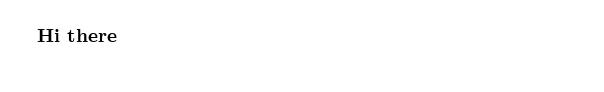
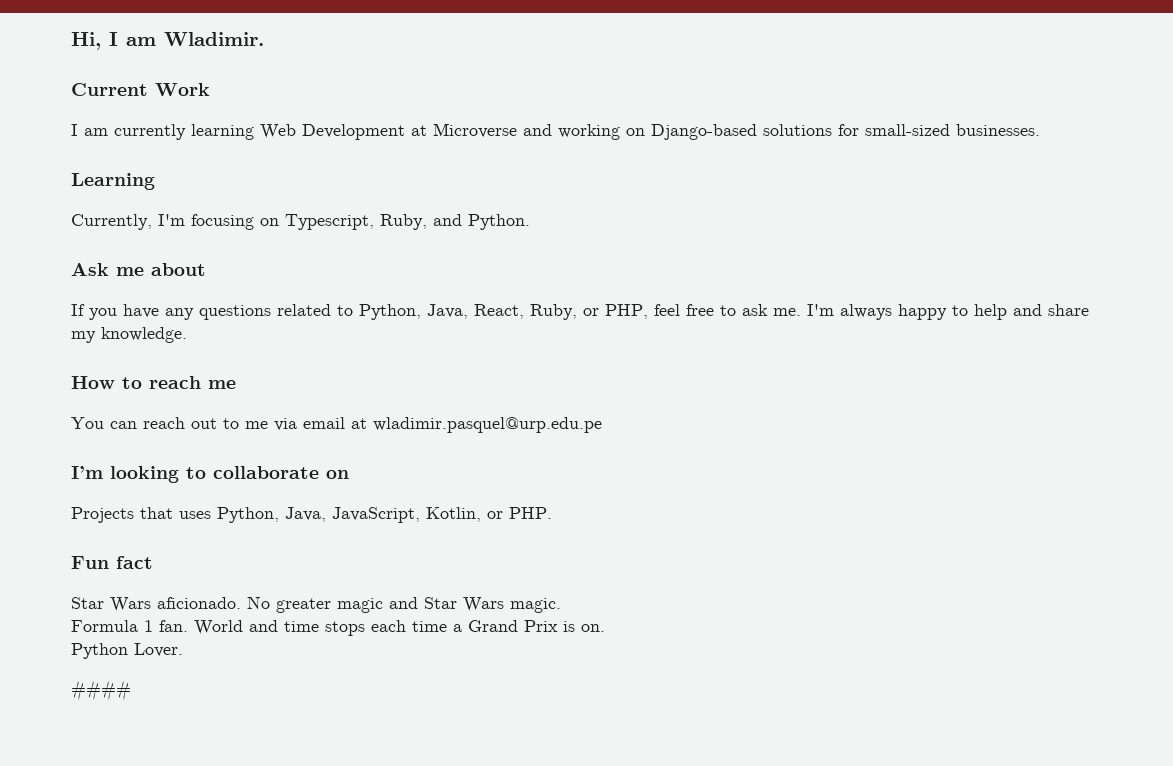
[37,29,117,42] Hi there -> [71,32,264,50] [71,83,210,96] [71,123,1040,140] [71,173,155,190] [71,214,530,230] [71,263,206,276] [71,304,1089,320] [71,327,187,343] [71,376,236,389] [71,417,602,433] [71,466,349,483] [71,507,552,523] [71,556,153,569] [71,596,561,613] [71,620,605,636] [71,643,183,659] [71,680,131,701] Hi, I am Wladimir. // Current Work // I am currently learning Web Development at Microverse and working on Django-based solutions for small-sized businesses. // Learning // Currently, I'm focusing on Typescript, Ruby, and Python. // Ask me about // If you have any questions related to Python, Java, React, Ruby, or PHP, feel free to ask me. I'm always happy to help and share my knowledge. // How to reach me // You can reach out to me via email at wladimir.pasquel@urp.edu.pe // I’m looking to collaborate on // Projects that uses Python, Java, JavaScript, Kotlin, or PHP. // Fun fact // Star Wars aficionado. No greater magic and Star Wars magic. // Formula 1 fan. World and time stops each time a Grand Prix is on. // Python Lover. // ####

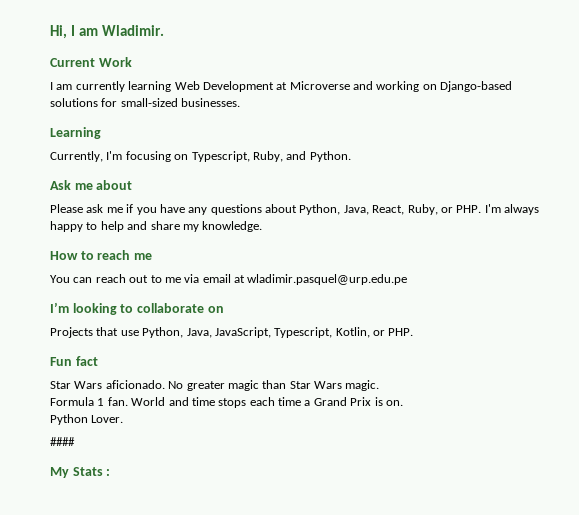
[71,304,85,316] If -> [50,204,134,213] Please ask me if
[277,304,353,316] related to -> [265,204,297,213] about
[605,304,801,319] PHP, feel free to ask me. -> [456,205,482,213] PHP.
[179,511,211,519] uses -> [120,330,139,336] use
(420, 515) none -> [274,327,333,338] Typescript,
[389,597,418,609] and -> [262,380,287,389] than
(131, 690) none -> [50,467,111,478] // My Stats :

